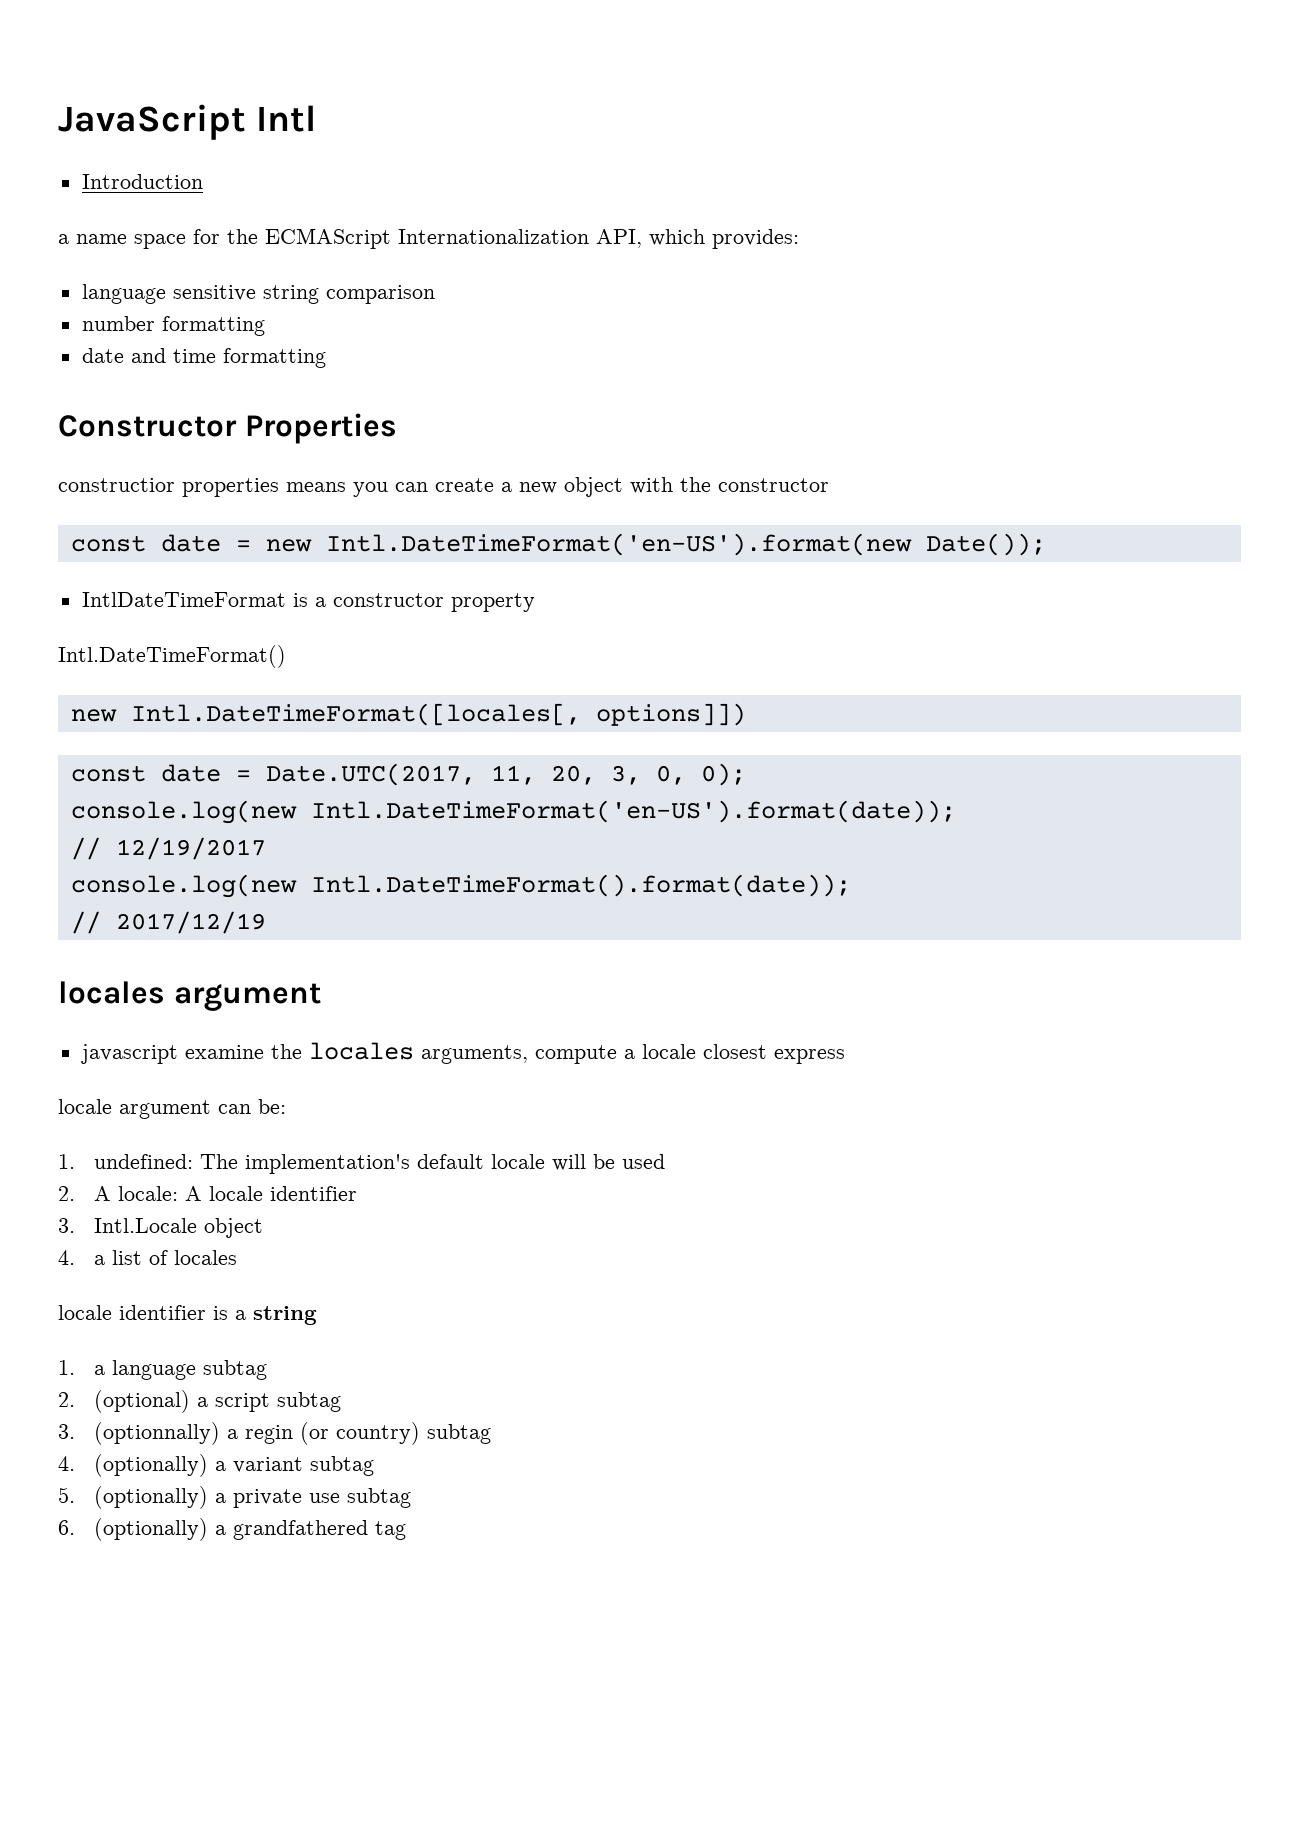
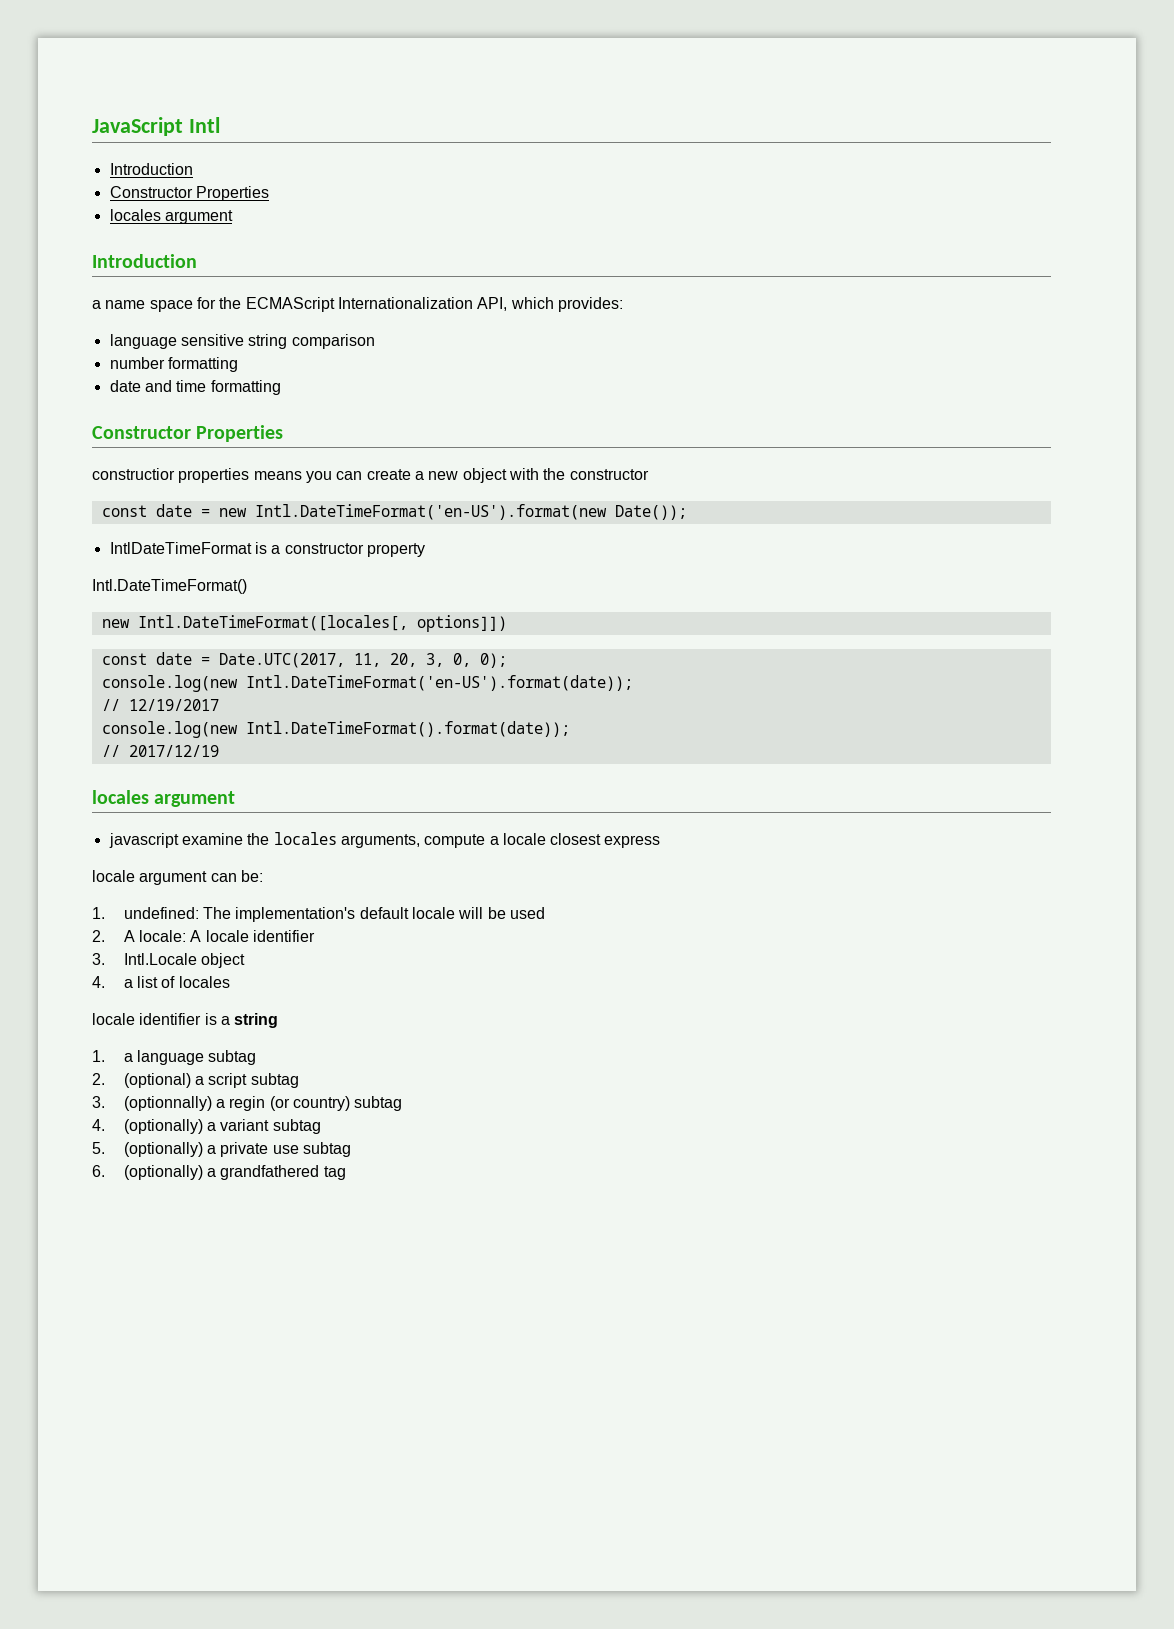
(203, 181) none -> [109,186,269,201] [109,209,233,224] [92,254,197,268] // Constructor Properties // locales argument // Introduction

